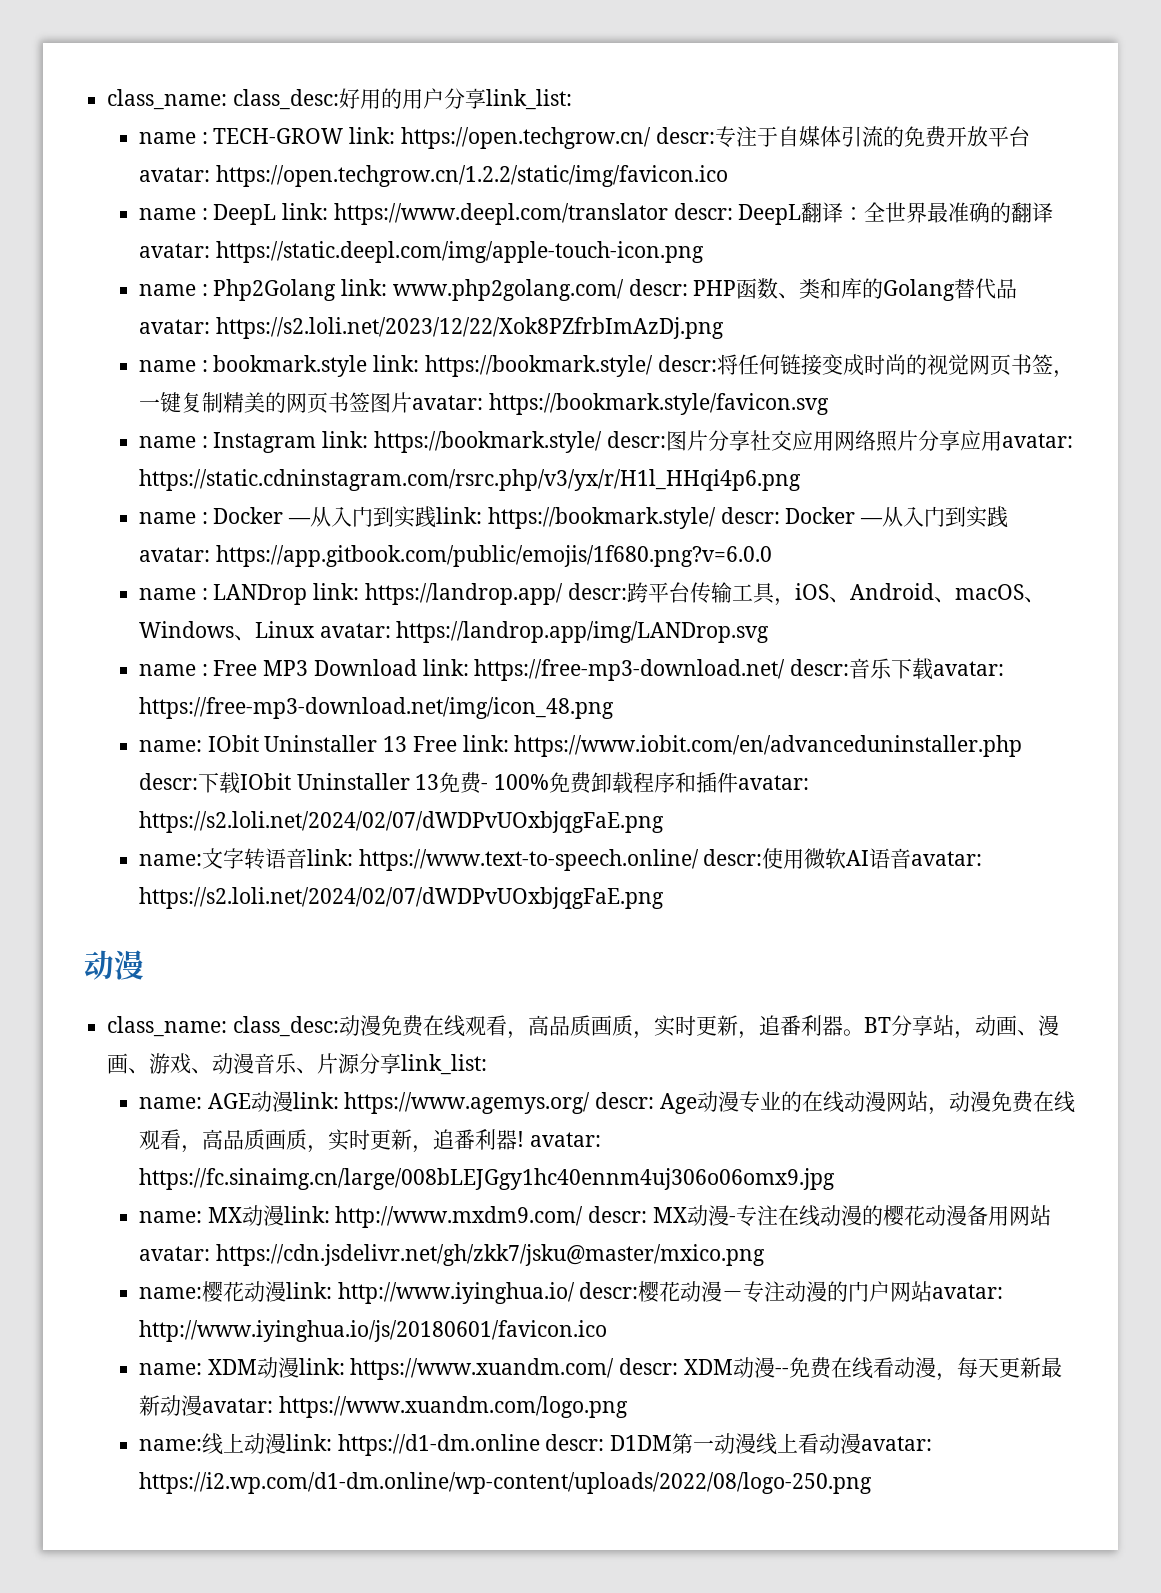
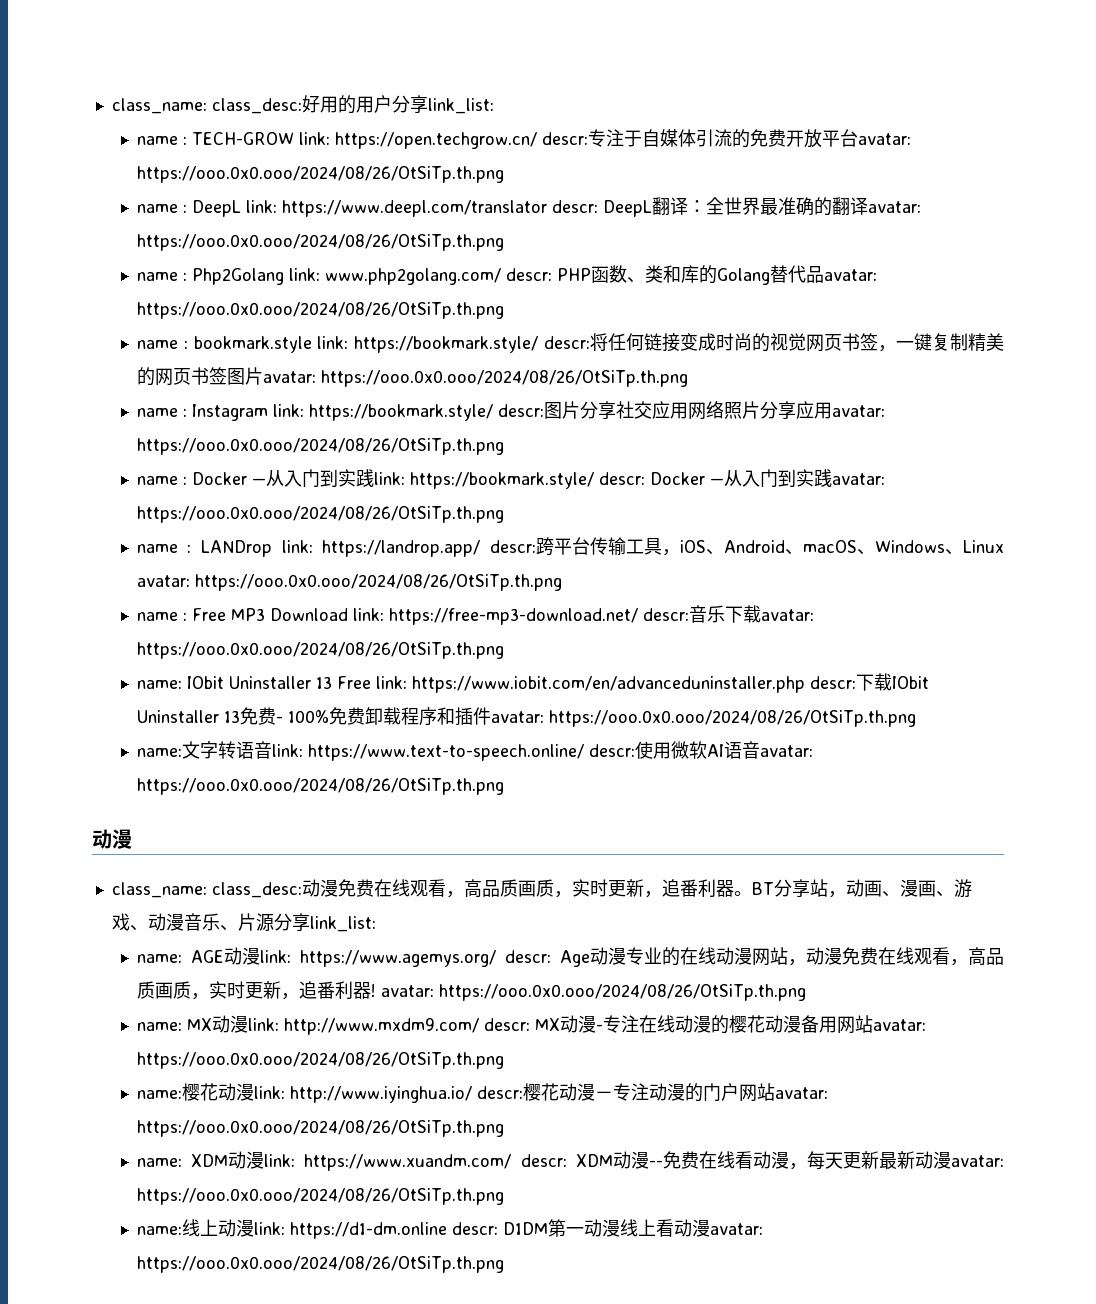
[215,165,728,187] https://open.techgrow.cn/1.2.2/static/img/favicon.ico -> [136,166,504,183] https://ooo.0x0.ooo/2024/08/26/OtSiTp.th.png
[215,241,704,263] https://static.deepl.com/img/apple-touch-icon.png -> [136,234,504,251] https://ooo.0x0.ooo/2024/08/26/OtSiTp.th.png
[215,317,724,339] https://s2.loli.net/2023/12/22/Xok8PZfrbImAzDj.png -> [136,302,504,319] https://ooo.0x0.ooo/2024/08/26/OtSiTp.th.png
[488,393,829,415] https://bookmark.style/favicon.svg -> [320,370,688,387] https://ooo.0x0.ooo/2024/08/26/OtSiTp.th.png
[139,469,802,491] https://static.cdninstagram.com/rsrc.php/v3/yx/r/H1l_HHqi4p6.png -> [136,438,504,455] https://ooo.0x0.ooo/2024/08/26/OtSiTp.th.png
[215,545,772,567] https://app.gitbook.com/public/emojis/1f680.png?v=6.0.0 -> [136,506,504,523] https://ooo.0x0.ooo/2024/08/26/OtSiTp.th.png
[396,621,770,643] https://landrop.app/img/LANDrop.svg -> [194,574,562,591] https://ooo.0x0.ooo/2024/08/26/OtSiTp.th.png
[139,697,615,719] https://free-mp3-download.net/img/icon_48.png -> [136,642,504,659] https://ooo.0x0.ooo/2024/08/26/OtSiTp.th.png
[139,811,665,833] https://s2.loli.net/2024/02/07/dWDPvUOxbjqgFaE.png -> [548,710,916,727] https://ooo.0x0.ooo/2024/08/26/OtSiTp.th.png
[139,887,665,909] https://s2.loli.net/2024/02/07/dWDPvUOxbjqgFaE.png -> [136,778,504,795] https://ooo.0x0.ooo/2024/08/26/OtSiTp.th.png
[139,1168,836,1190] https://fc.sinaimg.cn/large/008bLEJGgy1hc40ennm4uj306o06omx9.jpg -> [438,984,806,1001] https://ooo.0x0.ooo/2024/08/26/OtSiTp.th.png
[215,1244,765,1266] https://cdn.jsdelivr.net/gh/zkk7/jsku@master/mxico.png -> [136,1052,504,1069] https://ooo.0x0.ooo/2024/08/26/OtSiTp.th.png
[139,1320,608,1342] http://www.iyinghua.io/js/20180601/favicon.ico -> [136,1120,504,1137] https://ooo.0x0.ooo/2024/08/26/OtSiTp.th.png
[278,1396,628,1418] https://www.xuandm.com/logo.png -> [136,1188,504,1205] https://ooo.0x0.ooo/2024/08/26/OtSiTp.th.png
[139,1472,873,1494] https://i2.wp.com/d1-dm.online/wp-content/uploads/2022/08/logo-250.png -> [136,1256,504,1273] https://ooo.0x0.ooo/2024/08/26/OtSiTp.th.png

